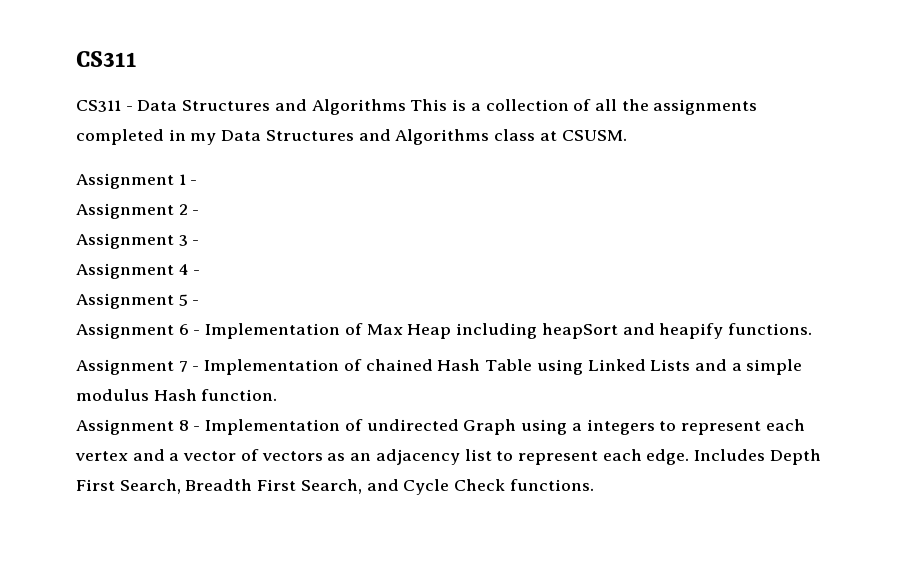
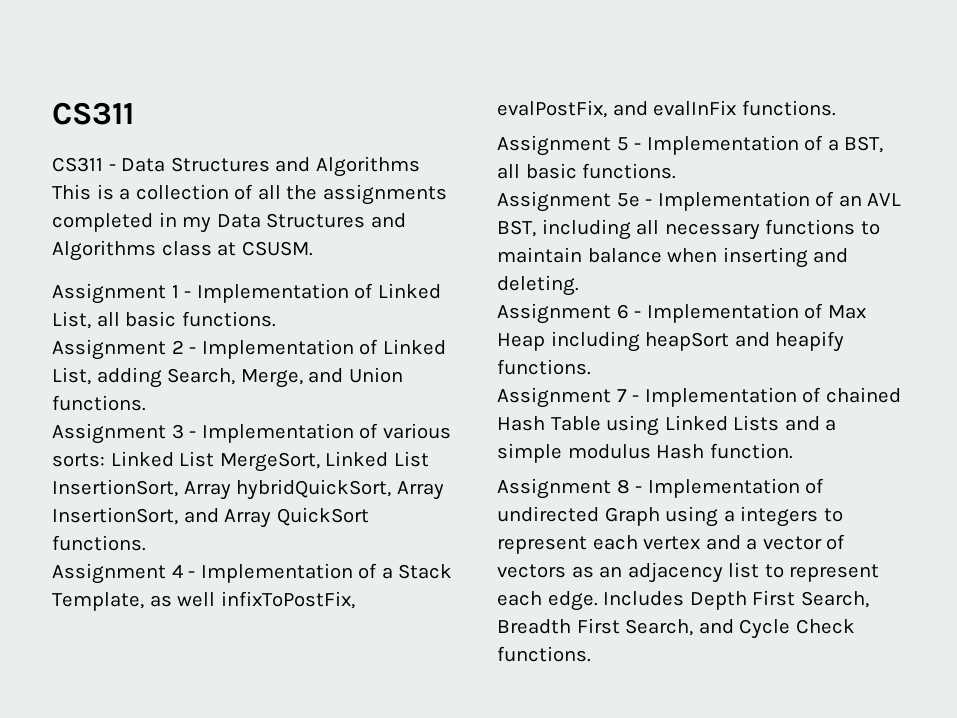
[76,203,200,219] [76,233,200,249] [76,263,201,279] [76,293,200,309] // Assignment 2 - // Assignment 3 - // Assignment 4 - // Assignment 5 - -> [196,283,441,303] [52,311,276,329] [52,339,446,360] [52,367,403,388] [52,395,146,411] [52,423,451,444] [52,451,429,472] [52,479,444,500] [52,507,369,528] [52,535,146,551] [52,563,453,584] [52,591,355,611] [497,100,836,118] [497,135,884,156] [497,163,677,179] [497,191,902,212] [497,219,880,240] [497,247,849,268] [497,275,579,296] Implementation of Linked List, all basic functions. // Assignment 2 - Implementation of Linked List, adding Search, Merge, and Union functions. // Assignment 3 - Implementation of various sorts: Linked List MergeSort, Linked List InsertionSort, Array hybridQuickSort, Array InsertionSort, and Array QuickSort functions. // Assignment 4 - Implementation of a Stack Template, as well infixToPostFix, evalPostFix, and evalInFix functions. // Assignment 5 - Implementation of a BST, all basic functions. // Assignment 5e - Implementation of an AVL BST, including all necessary functions to maintain balance when inserting and deleting.

